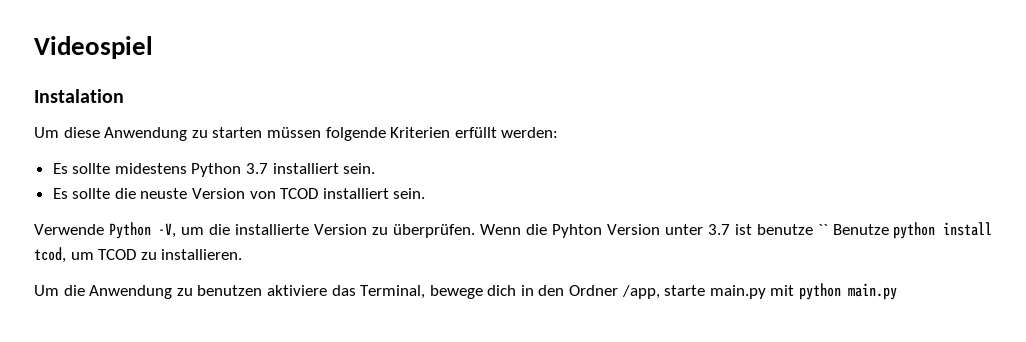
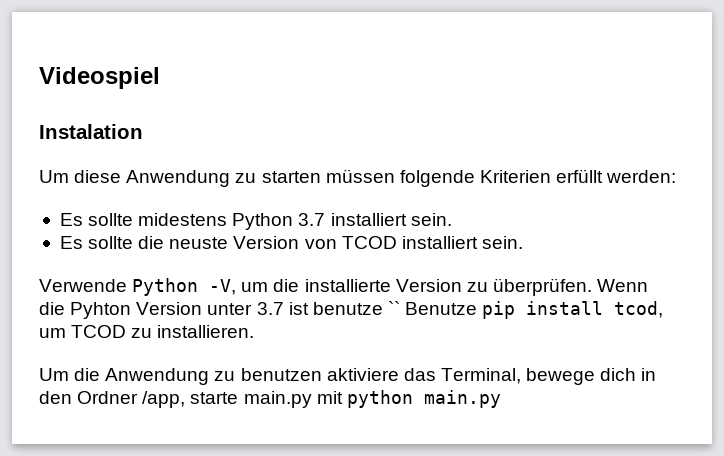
[893,222,936,239] python -> [482,301,516,319] pip

